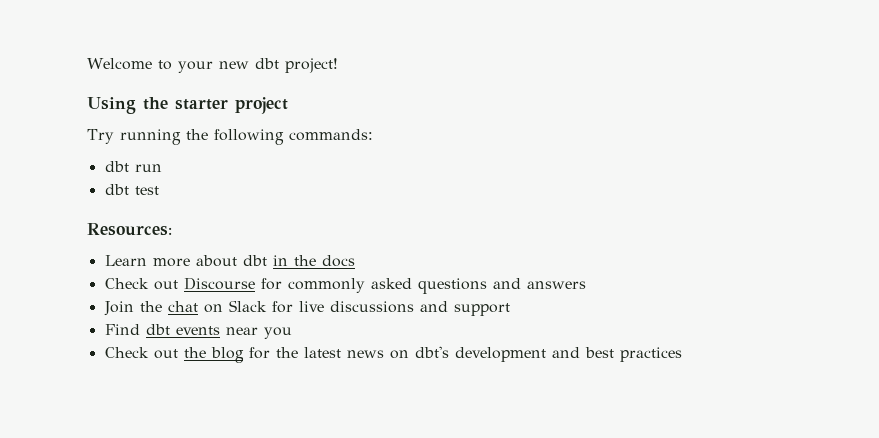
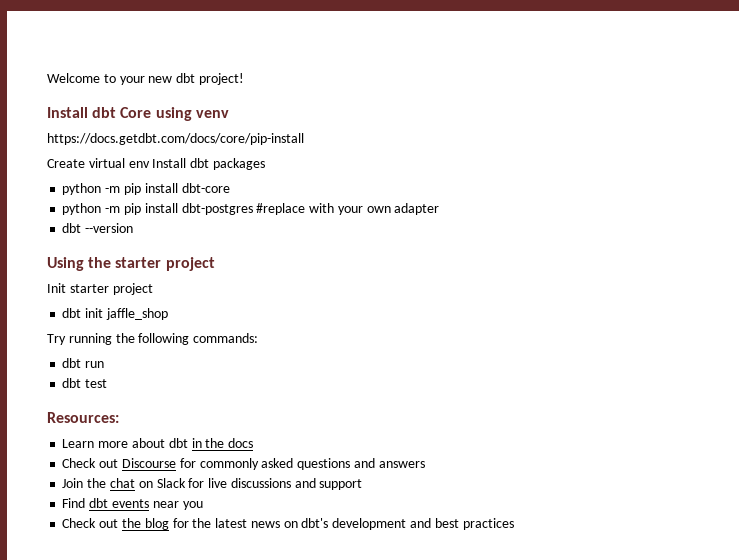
[87,97,288,114] Using the starter project -> [47,107,229,121] [47,133,304,145] [47,158,265,170] [62,183,230,195] [62,203,440,215] [62,223,134,233] [47,257,215,271] [47,283,153,295] [62,308,168,320] Install dbt Core using venv // https://docs.getdbt.com/docs/core/pip-install // Create virtual env Install dbt packages // python -m pip install dbt-core // python -m pip install dbt-postgres #replace with your own adapter // dbt --version // Using the starter project // Init starter project // dbt init jaffle_shop

